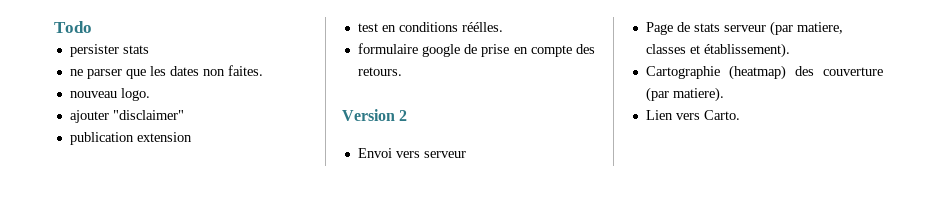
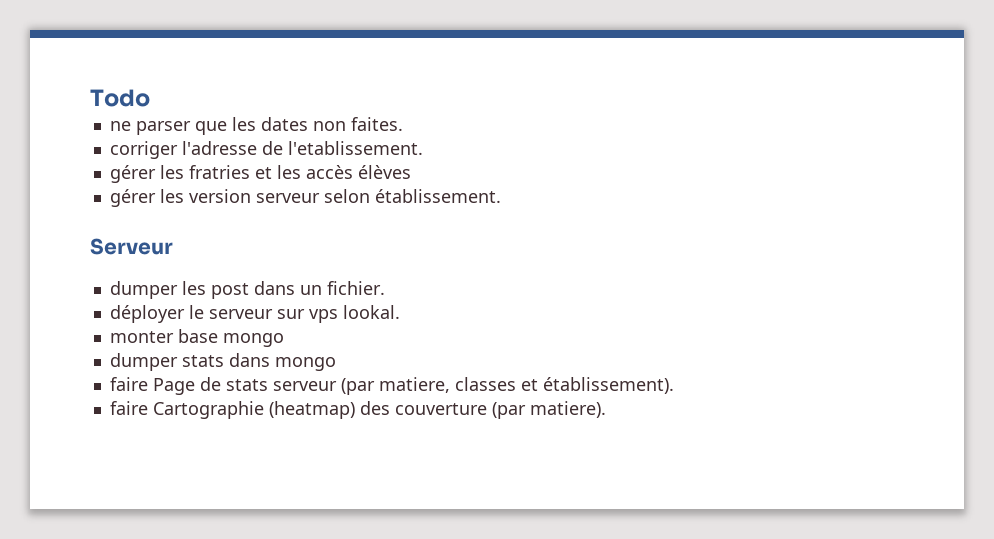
[69,44,149,57] // persister stats -> (150, 98) none
[69,88,150,101] [69,110,184,123] [69,132,192,145] [357,22,503,32] [357,43,595,57] [357,67,402,76] [342,109,408,121] [357,148,466,158] nouveau logo. // ajouter "disclaimer" // publication extension // test en conditions réélles. // formulaire google de prise en compte des retours. // Version 2 // Envoi vers serveur // -> [109,141,423,159] [109,165,411,183] [109,189,501,207] [90,238,173,255] [109,281,385,299] [109,305,400,323] [109,329,284,347] [109,353,336,371] [109,377,148,391] corriger l'adresse de l'etablissement. // gérer les fratries et les accès élèves // gérer les version serveur selon établissement. // Serveur // dumper les post dans un fichier. // déployer le serveur sur vps lookal. // monter base mongo // dumper stats dans mongo // faire
(790, 50) none -> [109,401,148,415] faire
[645,110,740,120] // Lien vers Carto. -> (606, 409) none

